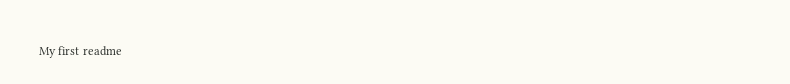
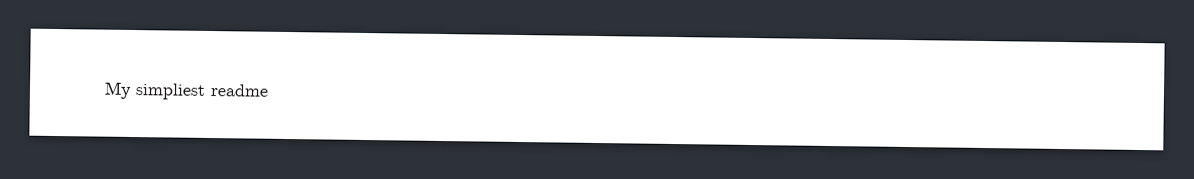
[58,46,80,55] first -> [135,83,206,100] simpliest

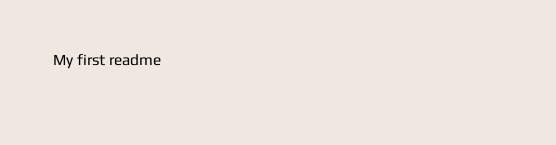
[135,83,206,100] simpliest -> [77,54,106,66] first

